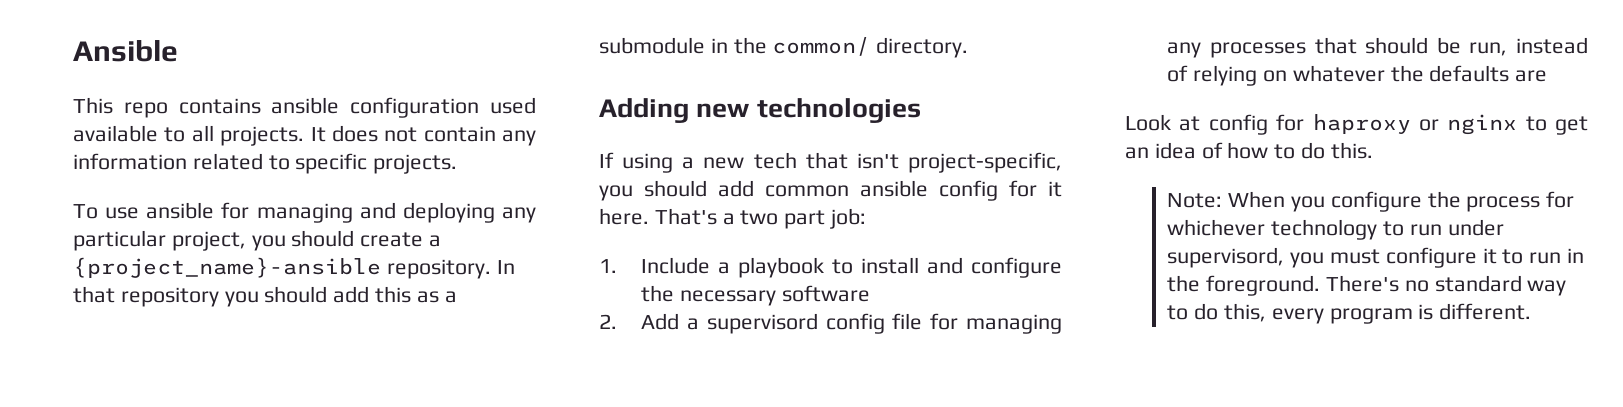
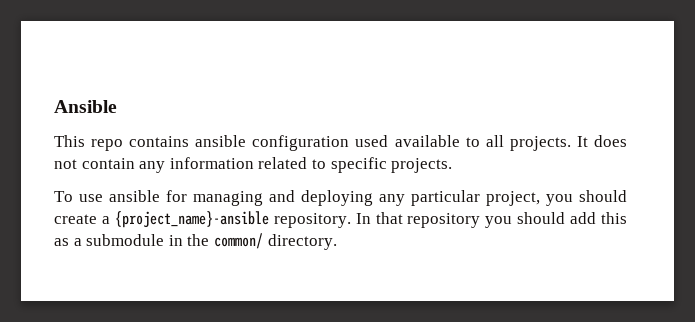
[599,98,921,123] [599,152,1062,173] [599,180,1062,201] [599,208,867,229] [599,257,1062,278] [641,285,870,306] [599,313,1062,334] [1167,37,1588,58] [1167,65,1548,86] [1125,114,1588,135] [1125,142,1373,159] [1167,191,1575,212] [1167,219,1504,240] [1167,247,1585,268] [1167,275,1567,296] [1167,303,1532,324] // Adding new technologies // If using a new tech that isn't project-specific, you should add common ansible config for it here. That's a two part job: // 1. Include a playbook to install and configure the necessary software // 2. Add a supervisord config file for managing any processes that should be run, instead of relying on whatever the defaults are // Look at config for haproxy or nginx to get an idea of how to do this. // Note: When you configure the process for whichever technology to run under supervisord, you must configure it to run in the foreground. There's no standard way to do this, every program is different. -> (337, 242) none

